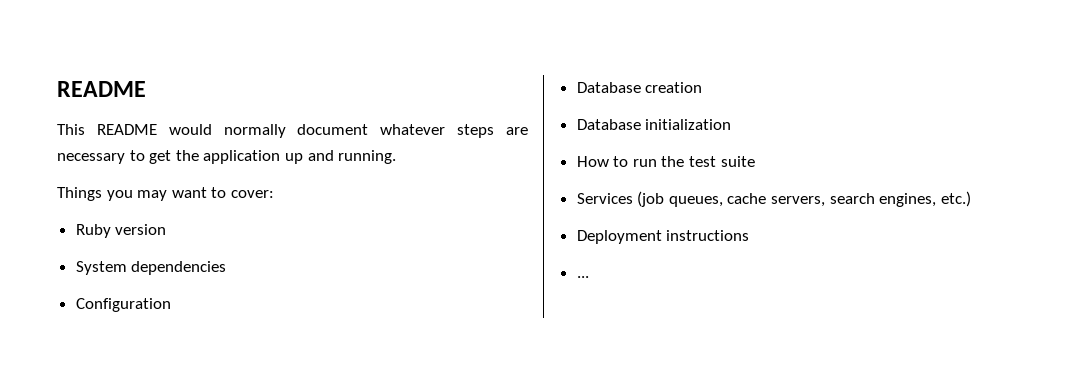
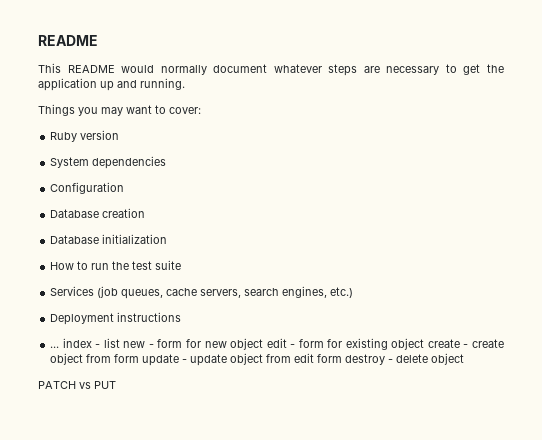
(589, 277) none -> [62,338,505,350] [50,353,465,366] [38,381,116,389] index - list new - form for new object edit - form for existing object create - create object from form update - update object from edit form destroy - delete object // PATCH vs PUT

